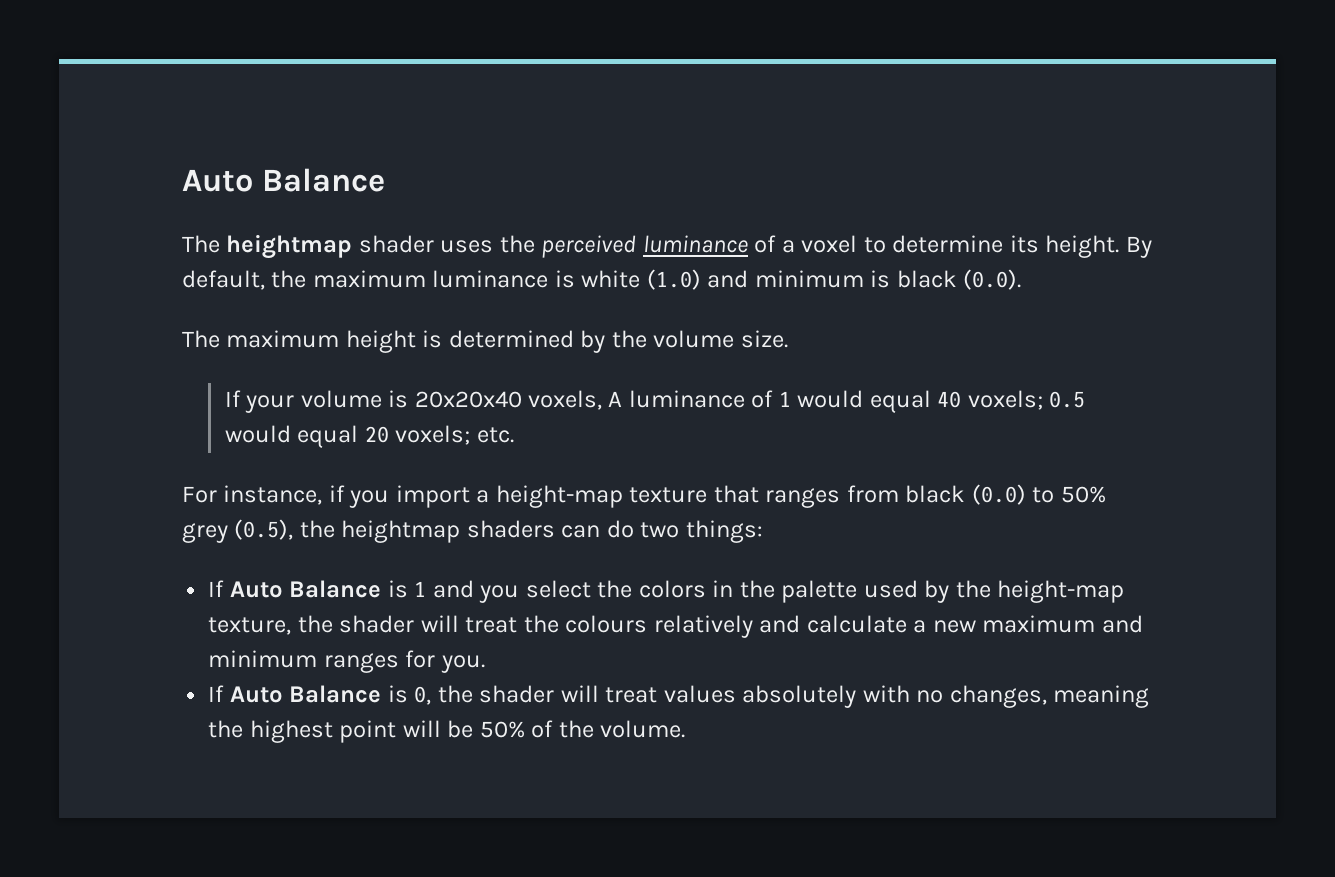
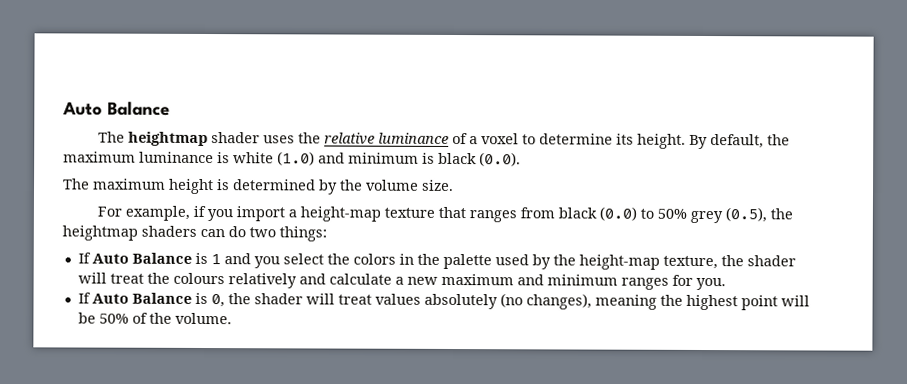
[541,235,637,258] perceived -> [323,132,375,145] relative
[224,390,1086,413] [224,425,514,448] // If your volume is 20x20x40 voxels, A luminance of 1 would equal 40 voxels; 0.5 would equal 20 voxels; etc. -> (454, 185) none
[223,485,323,505] instance, -> [124,205,190,221] example,
[862,685,1047,708] with no changes, -> [499,293,592,310] (no changes),

